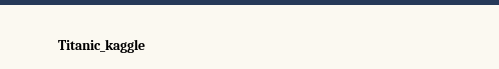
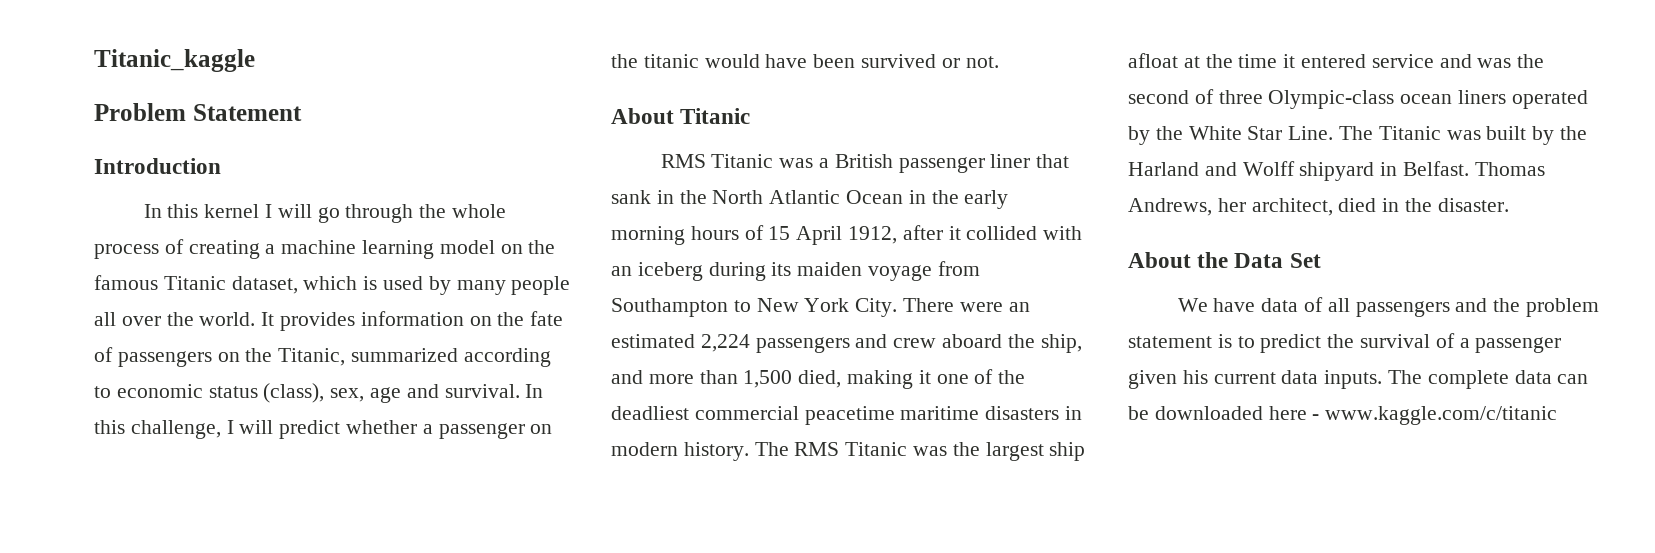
(145, 46) none -> [94,103,302,121] [94,158,221,174] [143,204,506,223] [94,239,556,259] [94,275,571,295] [94,311,564,331] [94,347,551,367] [94,383,544,403] [94,420,553,439] [611,54,999,68] [611,108,751,124] [660,154,1070,173] [611,190,1009,209] [611,225,1083,245] [611,261,980,281] [611,298,1030,317] [611,334,1082,353] [611,369,1026,389] [611,406,1083,425] [611,442,1086,461] [1128,53,1545,68] [1128,89,1588,109] [1128,126,1588,145] [1128,161,1545,181] [1128,198,1509,216] [1128,252,1321,268] [1177,297,1599,317] [1128,333,1562,353] [1128,370,1589,389] [1128,406,1558,425] // Problem Statement // Introduction // In this kernel I will go through the whole process of creating a machine learning model on the famous Titanic dataset, which is used by many people all over the world. It provides information on the fate of passengers on the Titanic, summarized according to economic status (class), sex, age and survival. In this challenge, I will predict whether a passenger on the titanic would have been survived or not. // About Titanic // RMS Titanic was a British passenger liner that sank in the North Atlantic Ocean in the early morning hours of 15 April 1912, after it collided with an iceberg during its maiden voyage from Southampton to New York City. There were an estimated 2,224 passengers and crew aboard the ship, and more than 1,500 died, making it one of the deadliest commercial peacetime maritime disasters in modern history. The RMS Titanic was the largest ship afloat at the time it entered service and was the second of three Olympic-class ocean liners operated by the White Star Line. The Titanic was built by the Harland and Wolff shipyard in Belfast. Thomas Andrews, her architect, died in the disaster. // About the Data Set // We have data of all passengers and the problem statement is to predict the survival of a passenger given his current data inputs. The complete data can be downloaded here - www.kaggle.com/c/titanic

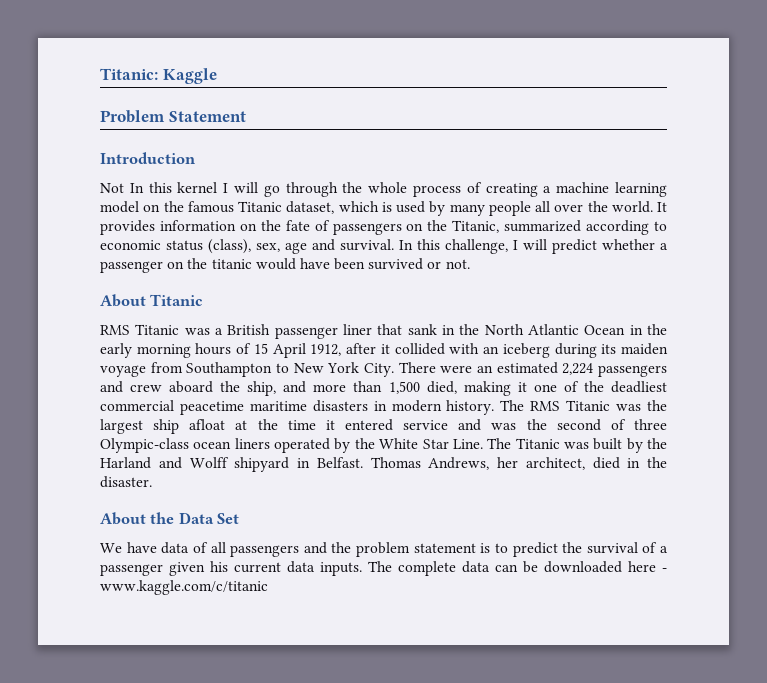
[94,49,255,72] Titanic_kaggle -> [100,68,217,84] Titanic: Kaggle
(221, 166) none -> [100,183,124,193] Not

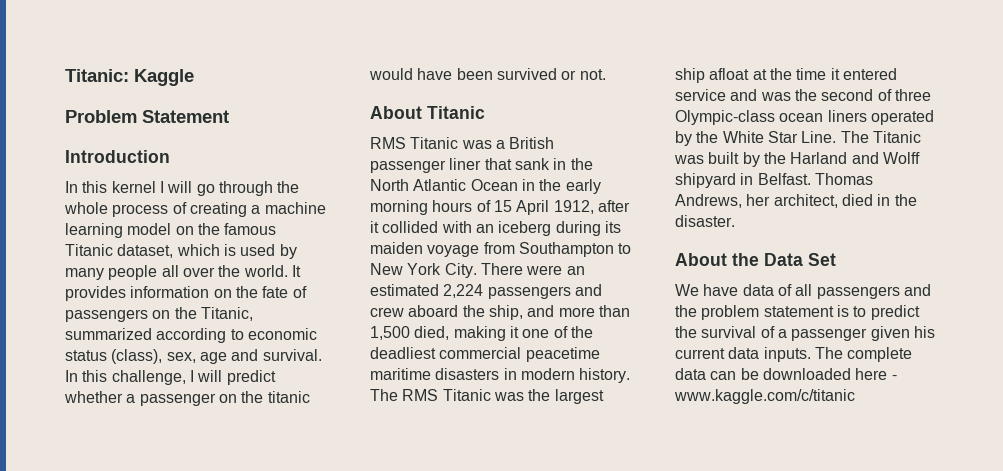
[100,183,124,193] Not -> (170, 156) none

